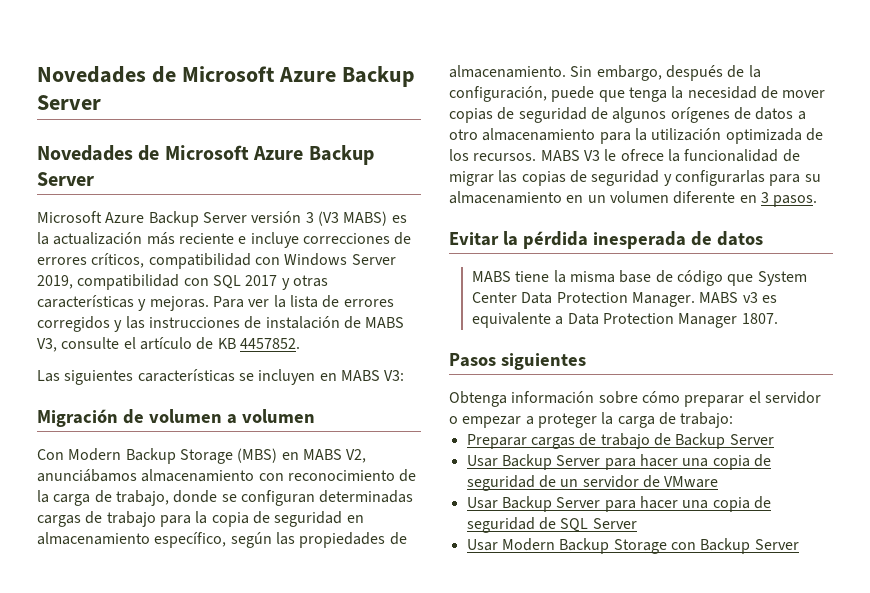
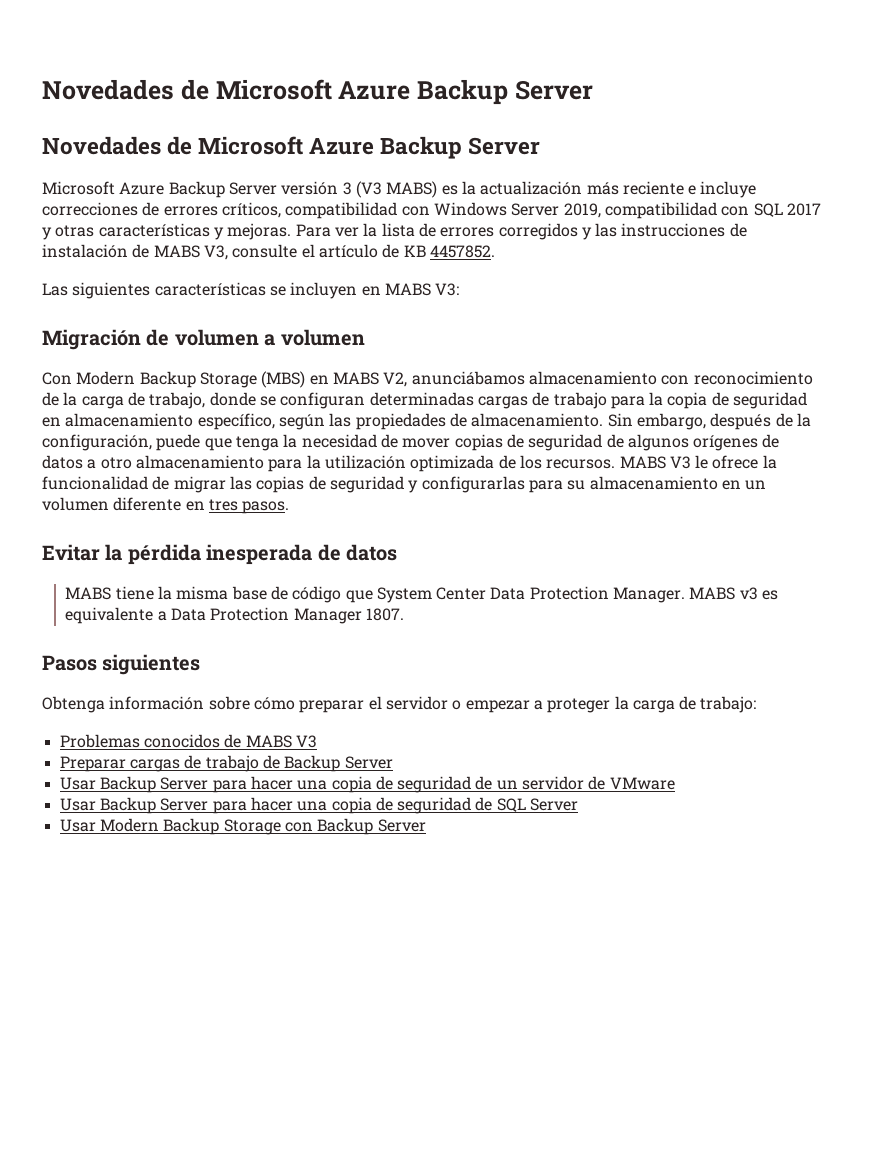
[760,192,769,203] 3 -> [208,499,238,511] tres
(734, 420) none -> [59,734,317,748] // Problemas conocidos de MABS V3

